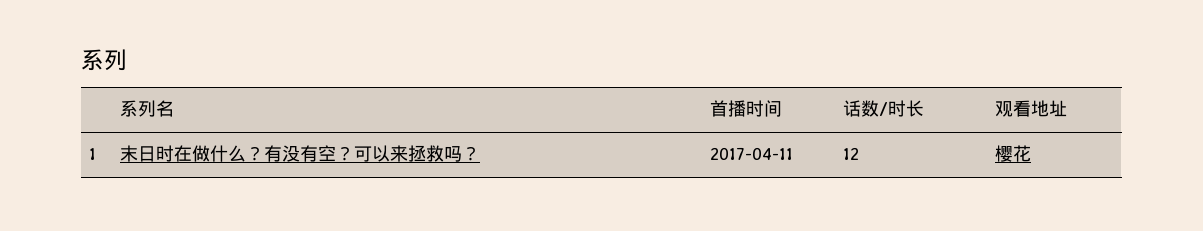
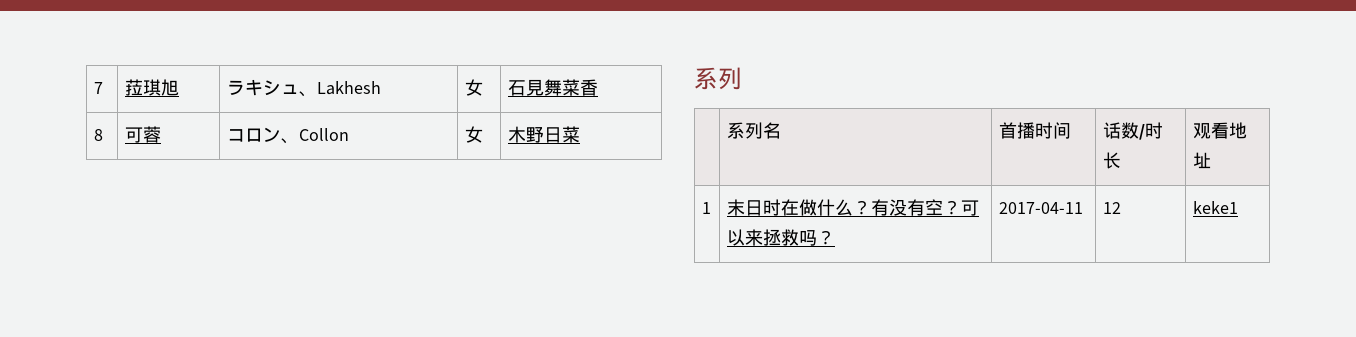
(81, 60) none -> [93,82,103,94] [124,79,179,96] [226,79,381,97] [464,79,483,96] [507,79,598,96] [93,129,103,141] [124,126,161,143] [226,127,349,144] [464,126,483,143] [507,126,580,143] 7 | 菈琪旭 | ラキシュ、Lakhesh | 女 | 石見舞菜香 // 8 | 可蓉 | コロン、Collon | 女 | 木野日菜 //
[995,145,1032,162] 樱花 -> [1192,201,1238,214] keke1

